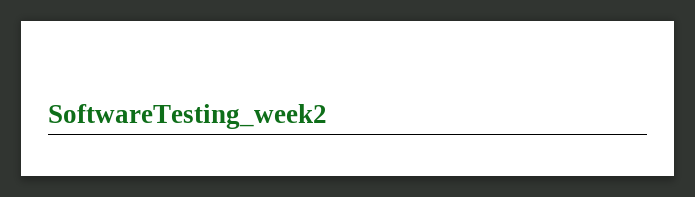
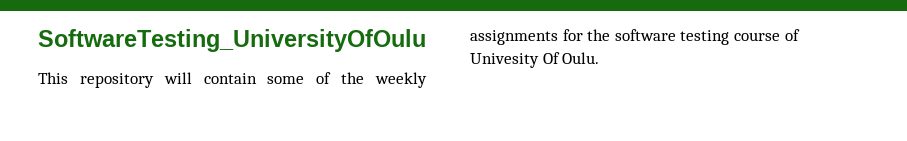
[48,104,327,129] SoftwareTesting_week2 -> [38,29,426,52] [38,72,427,88] [470,29,800,45] [470,52,600,68] SoftwareTesting_UniversityOfOulu // This repository will contain some of the weekly assignments for the software testing course of Univesity Of Oulu.

